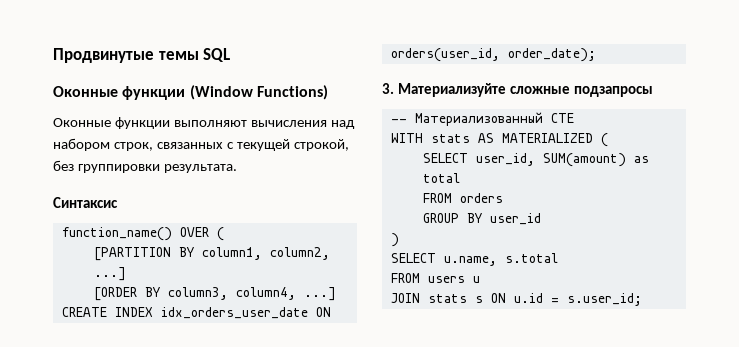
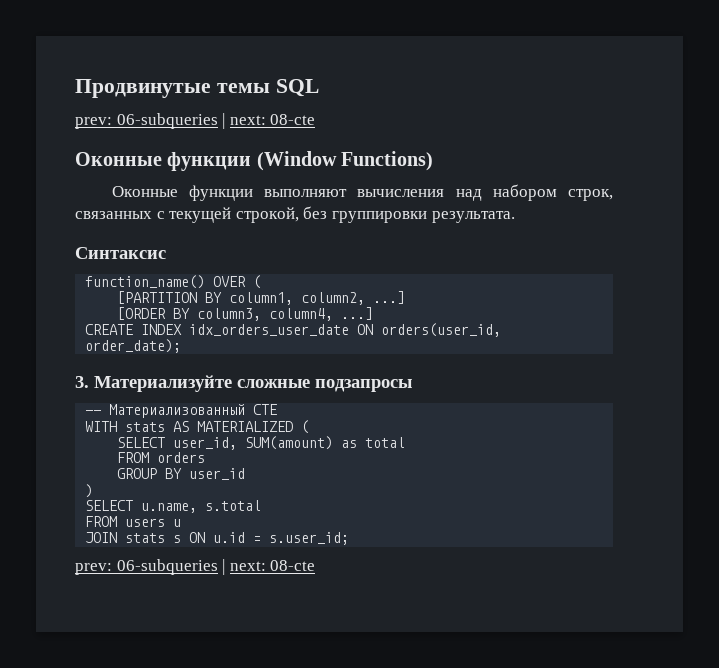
(231, 55) none -> [75,113,316,129] // prev: 06-subqueries | next: 08-cte
(642, 299) none -> [75,559,316,575] // prev: 06-subqueries | next: 08-cte

